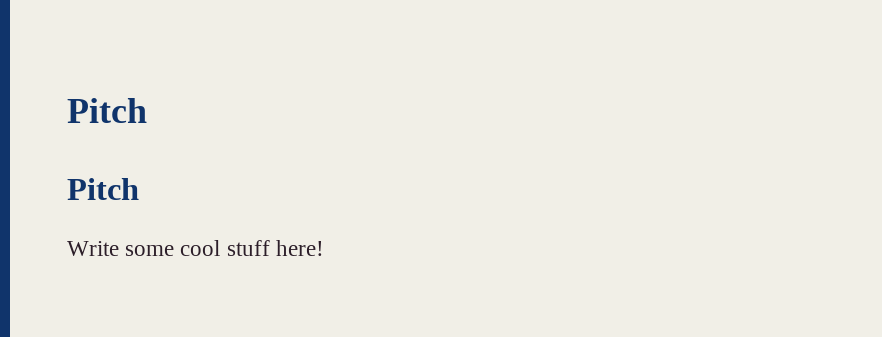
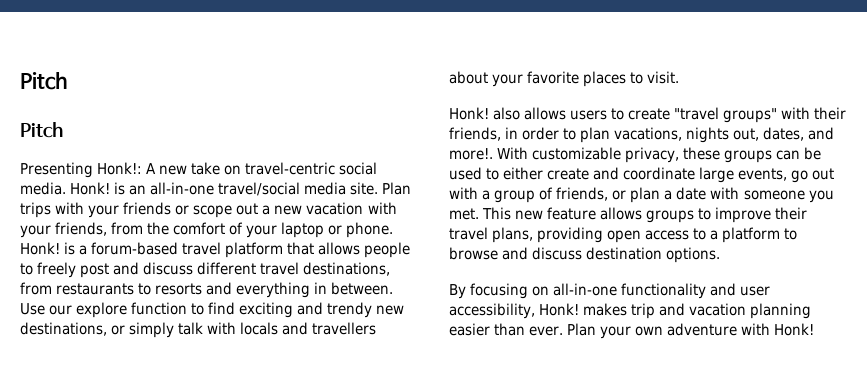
[67,240,324,256] Write some cool stuff here! -> [20,162,378,178] [20,182,412,196] [20,202,397,218] [20,222,394,238] [20,242,411,258] [20,262,391,278] [20,282,394,298] [20,302,405,318] [20,322,377,338] [449,71,680,87] [449,107,847,123] [449,127,835,143] [449,147,822,163] [449,167,835,183] [449,187,834,203] [449,207,808,223] [449,227,798,243] [449,247,721,263] [449,283,771,299] [449,303,812,319] [449,323,815,339] Presenting Honk!: A new take on travel-centric social media. Honk! is an all-in-one travel/social media site. Plan trips with your friends or scope out a new vacation with your friends, from the comfort of your laptop or phone. Honk! is a forum-based travel platform that allows people to freely post and discuss different travel destinations, from restaurants to resorts and everything in between. Use our explore function to find exciting and trendy new destinations, or simply talk with locals and travellers about your favorite places to visit. // Honk! also allows users to create "travel groups" with their friends, in order to plan vacations, nights out, dates, and more!. With customizable privacy, these groups can be used to either create and coordinate large events, go out with a group of friends, or plan a date with someone you met. This new feature allows groups to improve their travel plans, providing open access to a platform to browse and discuss destination options. // By focusing on all-in-one functionality and user accessibility, Honk! makes trip and vacation planning easier than ever. Plan your own adventure with Honk!

